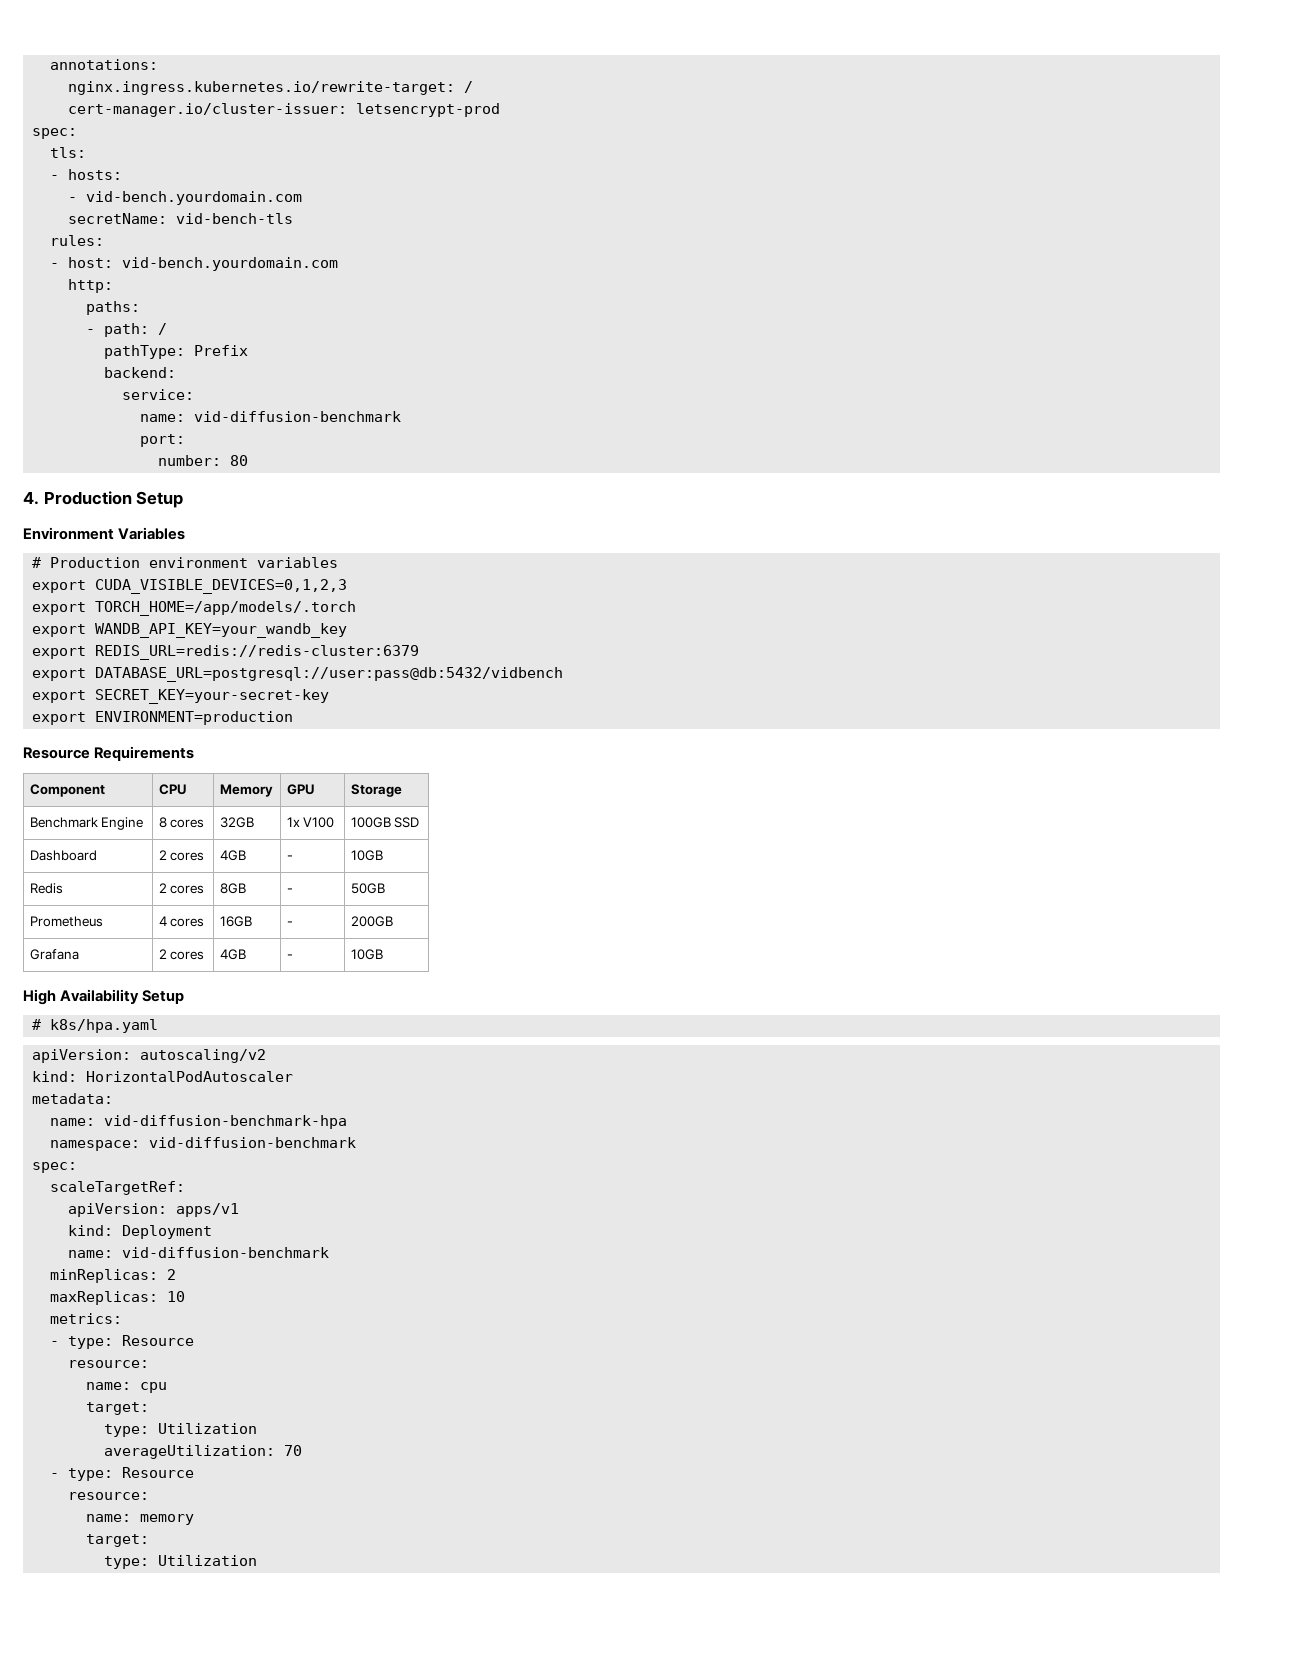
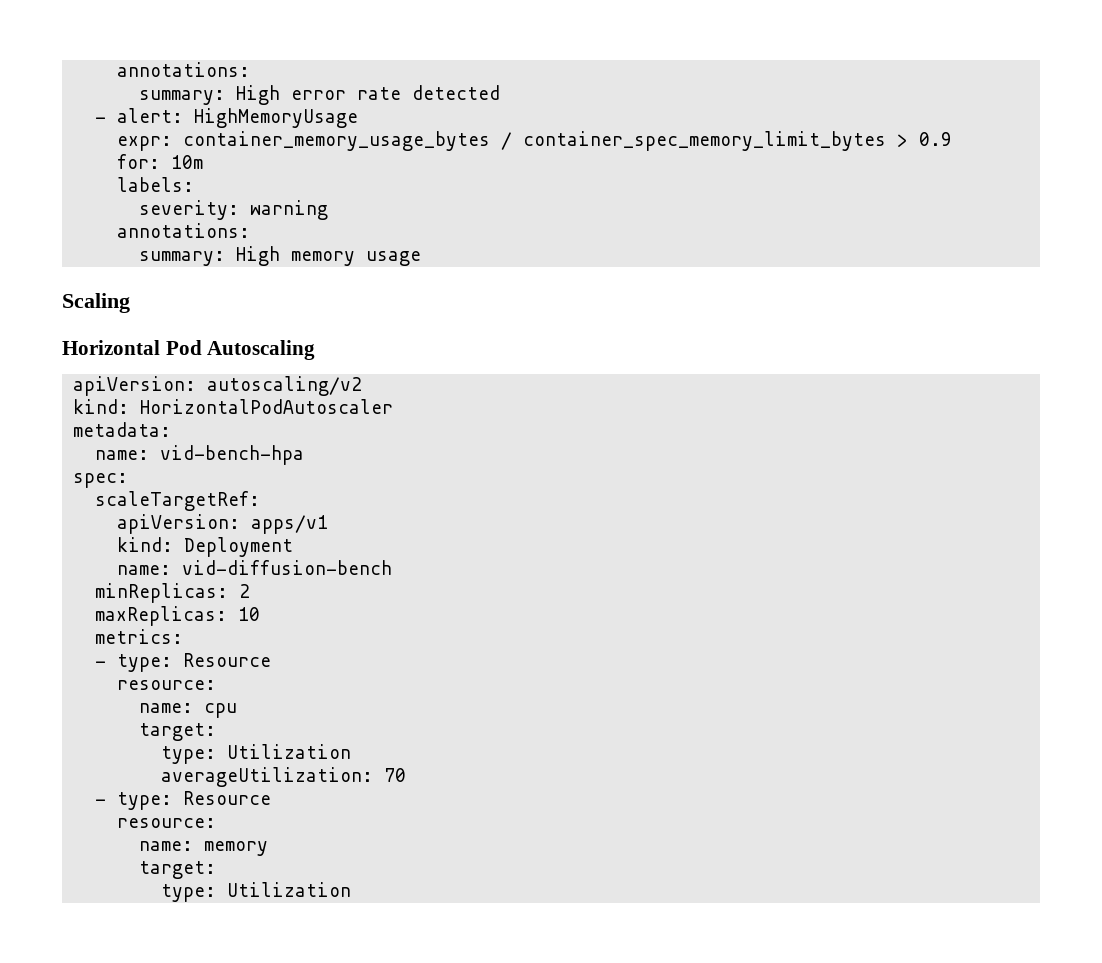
[50,59,158,70] [68,81,473,95] [68,103,500,117] [32,128,77,139] [50,147,86,158] [50,169,122,180] [68,191,302,205] [68,213,293,224] [50,235,104,246] [50,257,338,271] [68,279,113,293] [86,301,140,315] [86,323,167,337] [104,345,248,359] [104,367,176,378] [122,389,194,400] [140,411,401,422] [140,434,185,447] [158,455,248,466] [23,491,184,508] [23,527,186,540] [32,557,338,568] [32,579,347,594] [32,601,356,616] [32,623,347,638] [32,645,419,660] [32,667,563,682] [32,689,329,704] [32,711,293,725] [23,746,195,761] [29,784,105,797] [158,784,187,795] [219,784,273,797] [286,784,315,795] [350,784,402,797] [29,817,144,830] [158,817,205,828] [219,817,254,828] [286,817,335,828] [350,817,420,828] [29,850,97,861] [158,850,205,861] [219,850,246,861] [286,855,293,860] [350,850,383,861] [29,883,63,894] [158,883,205,894] [219,883,246,894] [286,888,293,893] [350,883,385,894] [29,916,103,927] [158,916,205,927] [219,916,252,927] [286,921,293,926] [350,916,393,927] [29,949,79,960] [158,949,205,960] [219,949,246,960] [286,954,293,959] [350,949,383,960] [23,989,185,1005] [32,1019,158,1033] annotations: // nginx.ingress.kubernetes.io/rewrite-target: / // cert-manager.io/cluster-issuer: letsencrypt-prod // spec: // tls: // - hosts: // - vid-bench.yourdomain.com // secretName: vid-bench-tls // rules: // - host: vid-bench.yourdomain.com // http: // paths: // - path: / // pathType: Prefix // backend: // service: // name: vid-diffusion-benchmark // port: // number: 80 // 4. Production Setup // Environment Variables // # Production environment variables // export CUDA_VISIBLE_DEVICES=0,1,2,3 // export TORCH_HOME=/app/models/.torch // export WANDB_API_KEY=your_wandb_key // export REDIS_URL=redis://redis-cluster:6379 // export DATABASE_URL=postgresql://user:pass@db:5432/vidbench // export SECRET_KEY=your-secret-key // export ENVIRONMENT=production // Resource Requirements // Component | CPU | Memory | GPU | Storage // Benchmark Engine | 8 cores | 32GB | 1x V100 | 100GB SSD // Dashboard | 2 cores | 4GB | - | 10GB // Redis | 2 cores | 8GB | - | 50GB // Prometheus | 4 cores | 16GB | - | 200GB // Grafana | 2 cores | 4GB | - | 10GB // High Availability Setup // # k8s/hpa.yaml -> [117,62,251,77] [139,85,501,105] [95,108,359,128] [117,131,953,151] [117,154,204,169] [117,177,195,192] [139,200,329,220] [117,223,251,238] [139,246,422,266] [62,293,130,313] [62,340,316,360] annotations: // summary: High error rate detected // - alert: HighMemoryUsage // expr: container_memory_usage_bytes / container_spec_memory_limit_bytes > 0.9 // for: 10m // labels: // severity: warning // annotations: // summary: High memory usage // Scaling // Horizontal Pod Autoscaling
[104,1115,347,1129] [50,1137,356,1151] vid-diffusion-benchmark-hpa // namespace: vid-diffusion-benchmark -> [160,445,305,465] vid-bench-hpa
[122,1247,329,1258] vid-diffusion-benchmark -> [182,560,393,575] vid-diffusion-bench

